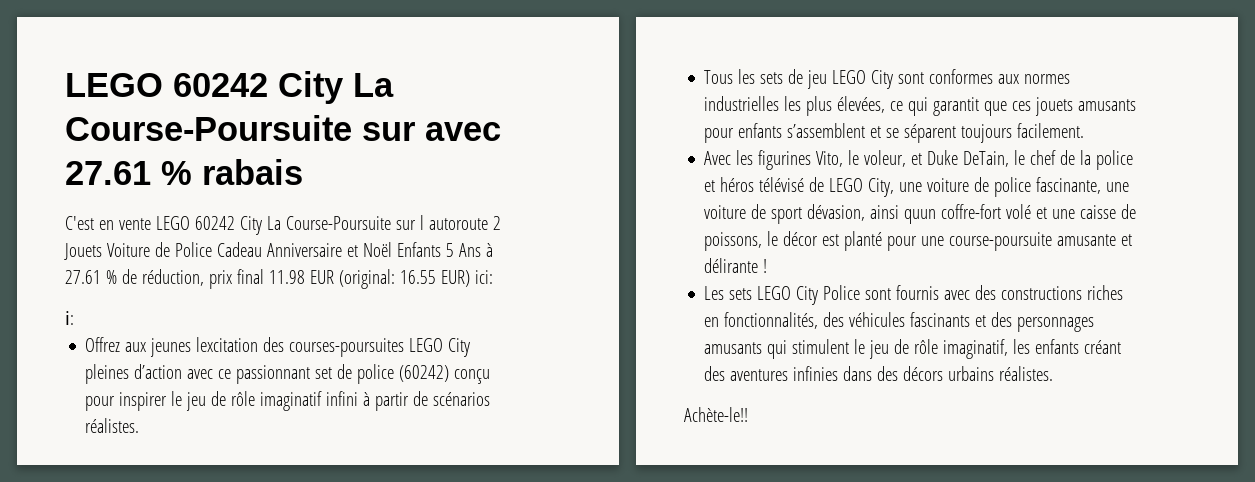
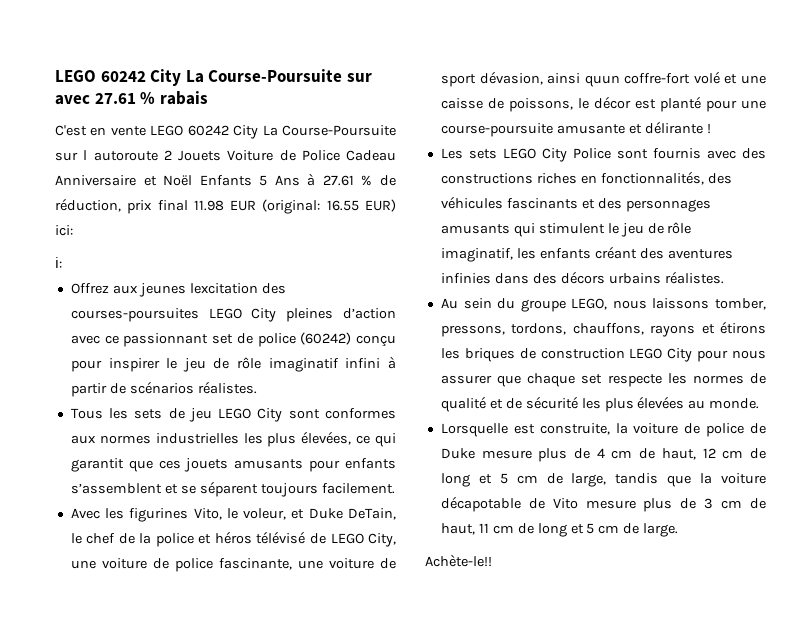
(1054, 373) none -> [440,298,766,312] [440,321,766,337] [440,348,766,362] [440,373,766,387] [440,396,760,412] [440,423,766,437] [440,448,766,462] [440,473,766,487] [440,496,767,512] [440,523,679,537] // Au sein du groupe LEGO, nous laissons tomber, pressons, tordons, chauffons, rayons et étirons les briques de construction LEGO City pour nous assurer que chaque set respecte les normes de qualité et de sécurité les plus élevées au monde. // Lorsquelle est construite, la voiture de police de Duke mesure plus de 4 cm de haut, 12 cm de long et 5 cm de large, tandis que la voiture décapotable de Vito mesure plus de 3 cm de haut, 11 cm de long et 5 cm de large.

